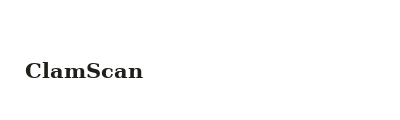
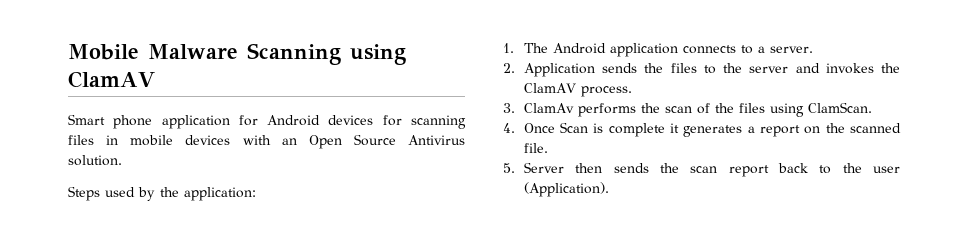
[25,62,143,78] ClamScan -> [68,43,406,65] [68,71,155,88] [68,114,466,129] [68,134,465,149] [68,155,122,166] [68,186,256,201] [503,43,813,57] [503,63,900,77] [523,83,632,97] [503,102,872,117] [503,122,901,137] [523,143,548,153] [503,162,900,177] [523,182,609,197] Mobile Malware Scanning using ClamAV // Smart phone application for Android devices for scanning files in mobile devices with an Open Source Antivirus solution. // Steps used by the application: // 1. The Android application connects to a server. // 2. Application sends the files to the server and invokes the ClamAV process. // 3. ClamAv performs the scan of the files using ClamScan. // 4. Once Scan is complete it generates a report on the scanned file. // 5. Server then sends the scan report back to the user (Application).

